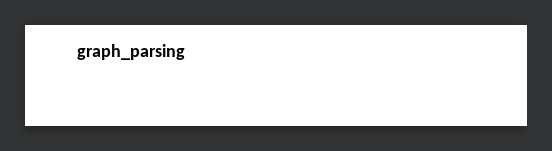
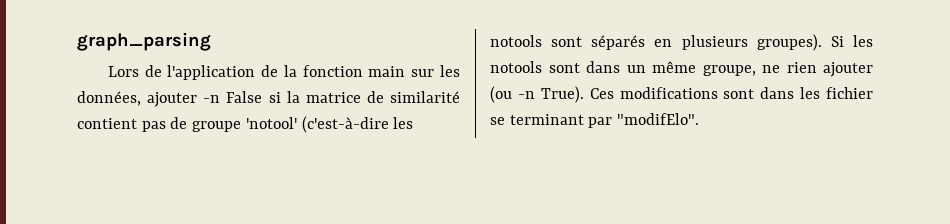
(185, 52) none -> [107,65,460,80] [77,91,460,107] [77,116,414,133] [490,34,873,51] [490,61,873,77] [490,86,873,103] [490,113,700,128] // Lors de l'application de la fonction main sur les données, ajouter -n False si la matrice de similarité contient pas de groupe 'notool' (c'est-à-dire les notools sont séparés en plusieurs groupes). Si les notools sont dans un même groupe, ne rien ajouter (ou -n True). Ces modifications sont dans les fichier se terminant par "modifElo".

